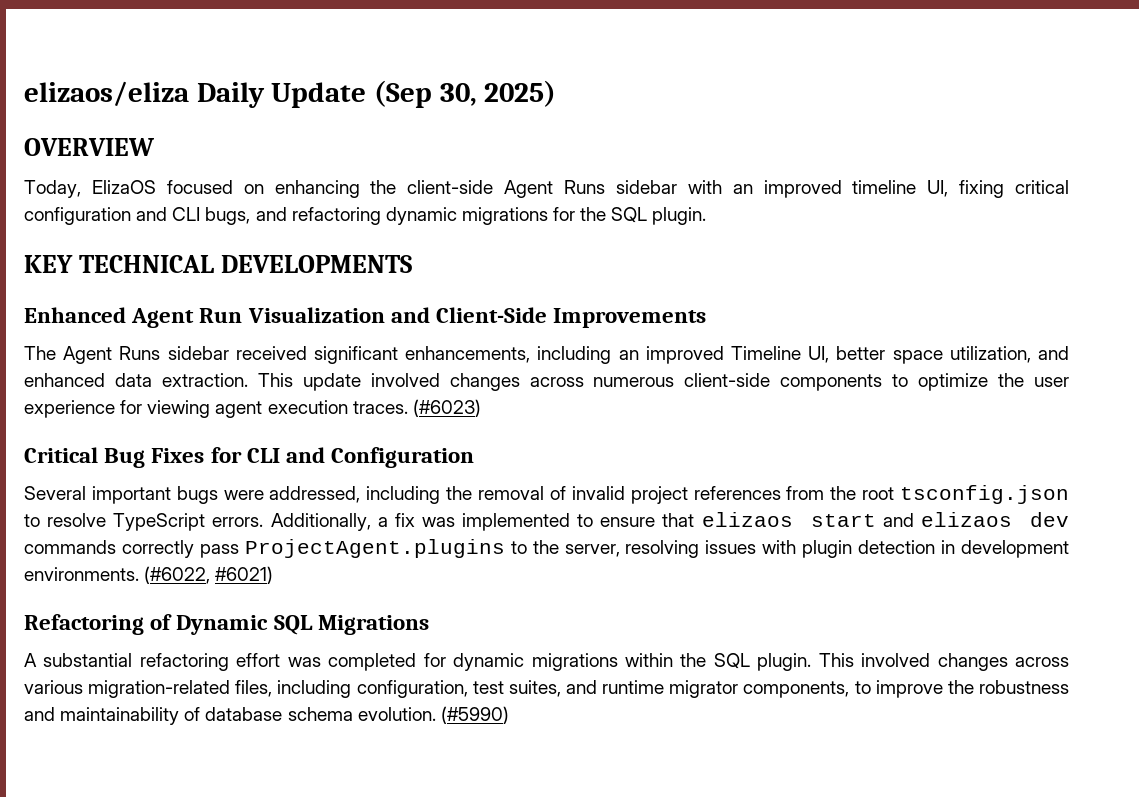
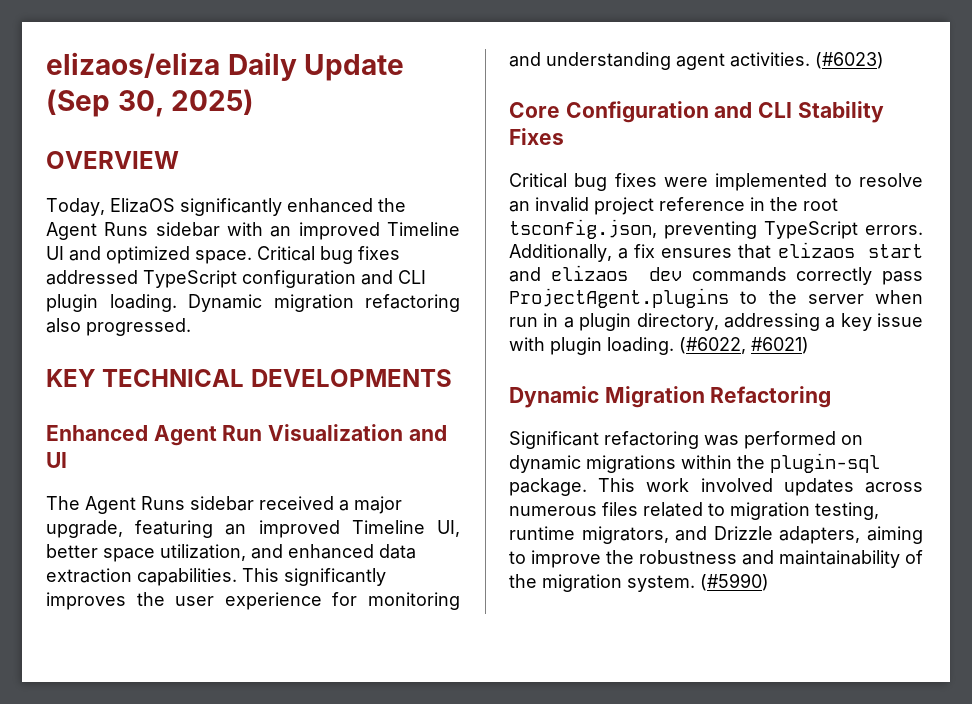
[166,180,494,198] focused on enhancing the client-side -> [180,198,406,216] significantly enhanced the
[852,180,1069,198] [24,207,707,225] timeline UI, fixing critical configuration and CLI bugs, and refactoring dynamic migrations for the SQL plugin. -> [387,222,461,236] [46,246,400,264] [46,270,426,288] [46,294,460,312] [46,318,191,336] Timeline UI and optimized space. Critical bug fixes addressed TypeScript configuration and CLI plugin loading. Dynamic migration refactoring also progressed.
[436,307,707,328] Client-Side Improvements -> [46,452,67,468] UI
[314,346,612,364] significant enhancements, including -> [339,496,402,514] [46,520,214,538] a major upgrade, featuring
[161,373,1070,391] [24,399,481,418] [24,447,475,468] [24,485,1069,504] [24,513,107,527] extraction. This update involved changes across numerous client-side components to optimize the user experience for viewing agent execution traces. (#6023) // Critical Bug Fixes for CLI and Configuration // Several important bugs were addressed, including the removal of invalid project references from the root tsconfig.json to resolve -> [46,568,386,586] [46,592,460,610] [509,52,884,70] [509,101,884,123] [509,128,564,145] [509,173,923,191] [509,197,838,215] [509,219,757,239] extraction capabilities. This significantly improves the user experience for monitoring and understanding agent activities. (#6023) // Core Configuration and CLI Stability Fixes // Critical bug fixes were implemented to resolve an invalid project reference in the root tsconfig.json, preventing
[421,513,656,531] was implemented to ensure -> [661,248,733,258] ensures
[564,540,1069,558] [24,567,139,581] server, resolving issues with plugin detection in development environments. -> [807,290,923,304] [509,313,923,331] [509,337,674,355] server when run in a plugin directory, addressing a key issue with plugin loading.
(274, 575) none -> [509,386,705,408] Dynamic Migration
[150,614,429,635] [24,653,1069,671] [24,680,850,698] of Dynamic SQL Migrations // A substantial refactoring effort was completed for dynamic migrations within the SQL plugin. This involved changes across various migration-related files, including configuration, test suites, and runtime migrator components, -> [509,431,863,449] [509,453,880,473] [509,478,923,496] [509,502,879,520] [509,526,923,544] // Significant refactoring was performed on dynamic migrations within the plugin-sql package. This work involved updates across numerous files related to migration testing, runtime migrators, and Drizzle adapters, aiming
[205,707,436,721] database schema evolution. -> [509,574,695,592] the migration system.

